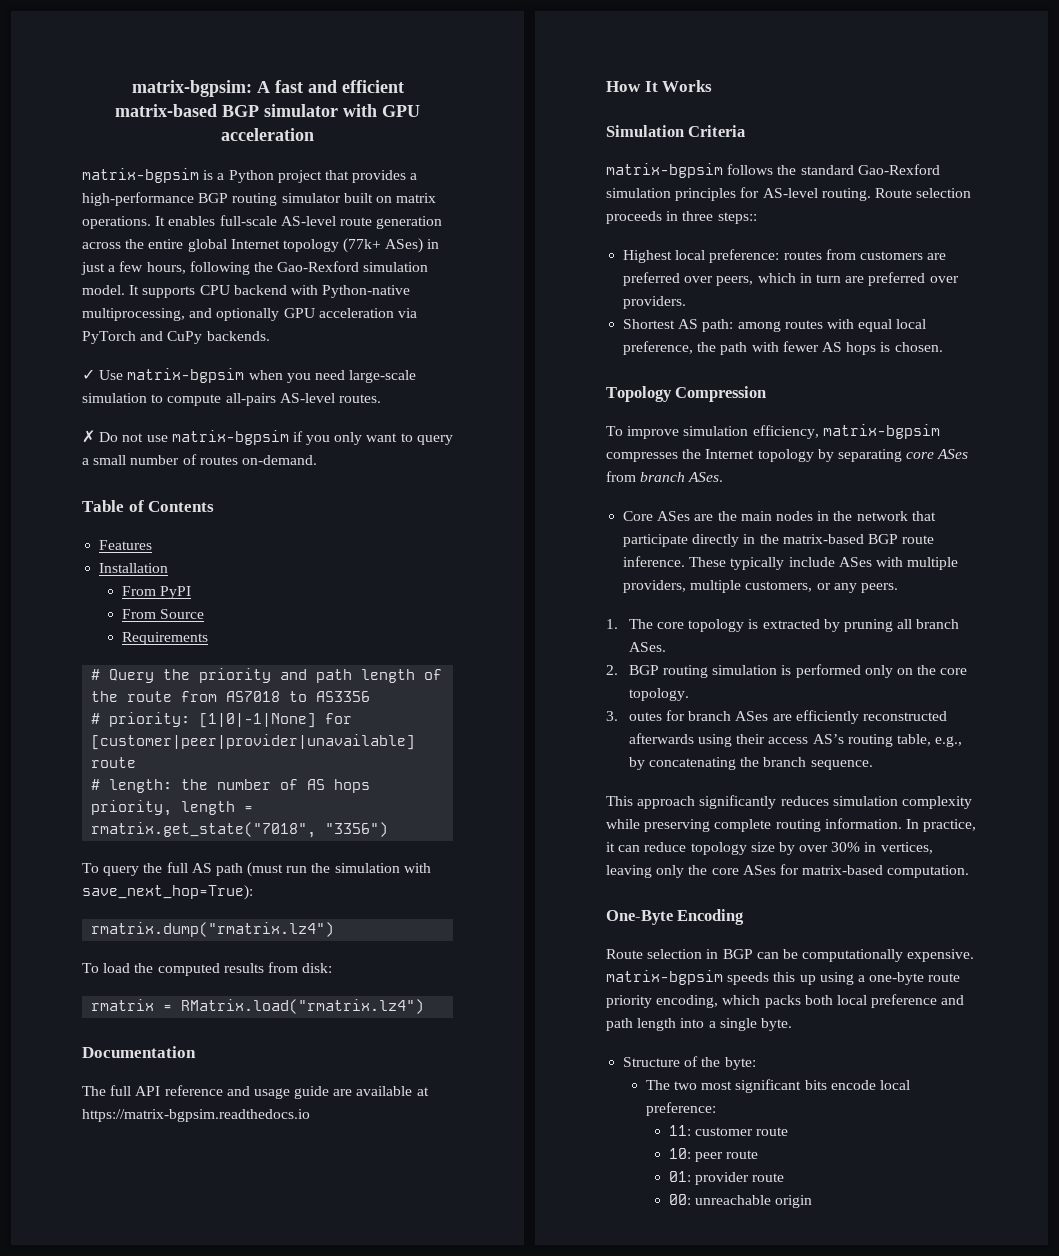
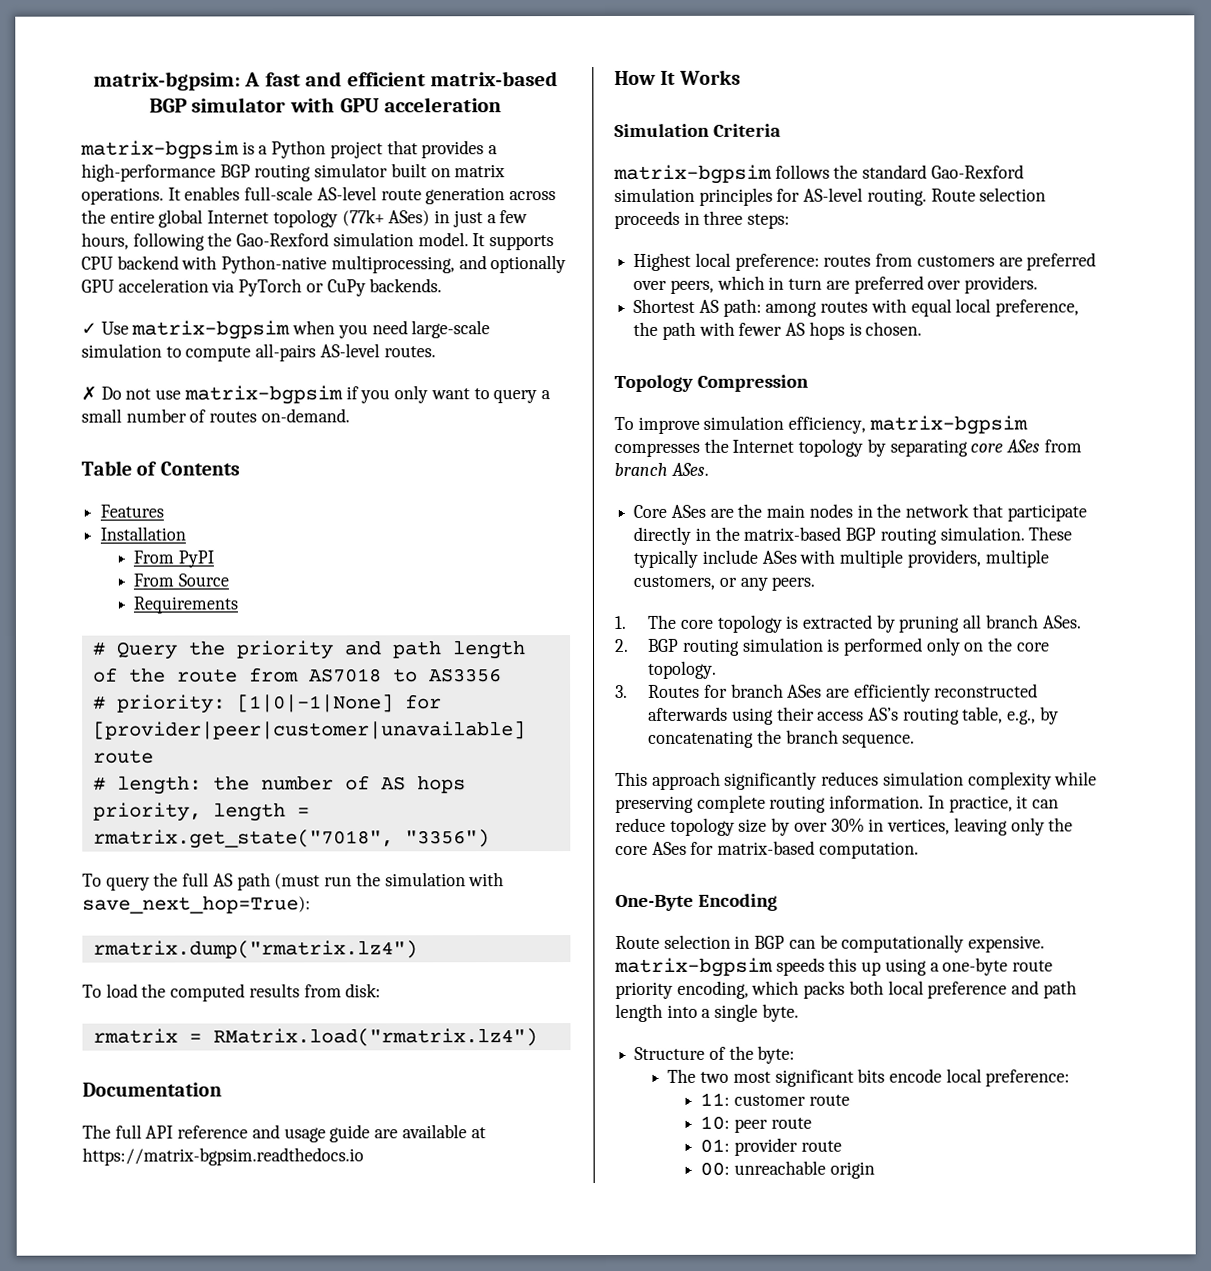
[140,331,164,341] and -> [305,283,324,293] or
[91,734,416,750] [customer|peer|provider|unavailable] -> [92,721,526,740] [provider|peer|customer|unavailable]
[717,212,757,224] steps:: -> [747,213,791,229] steps:
[902,535,935,544] [623,556,686,567] route inference. -> [879,526,1025,545] routing simulation.
[628,712,662,721] outes -> [648,684,701,698] Routes

